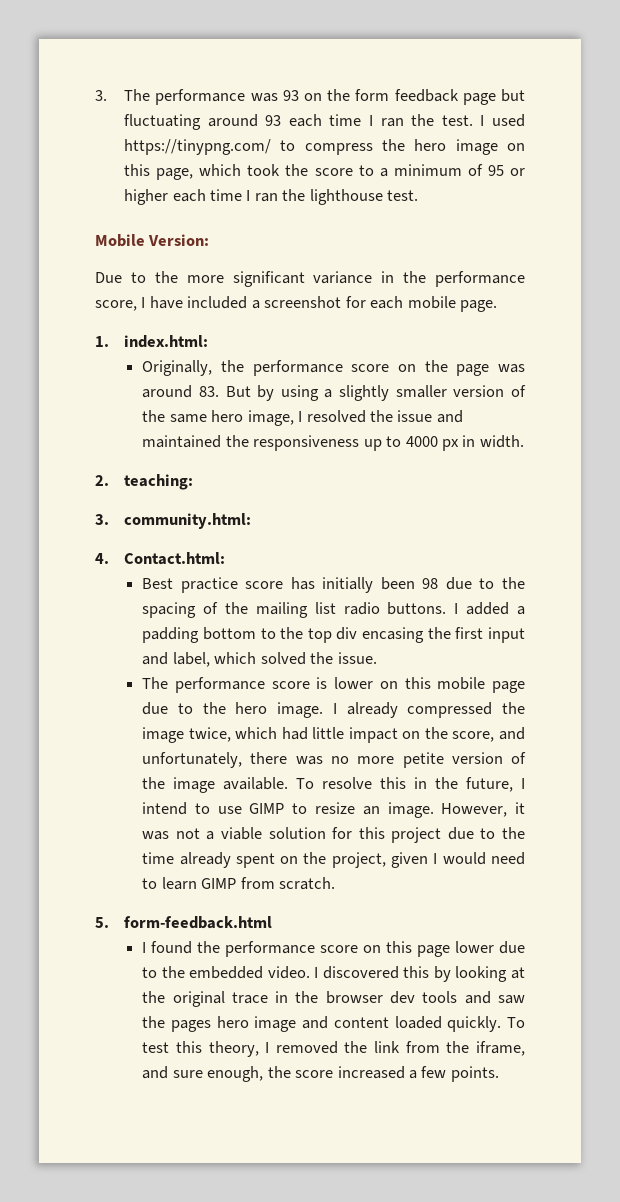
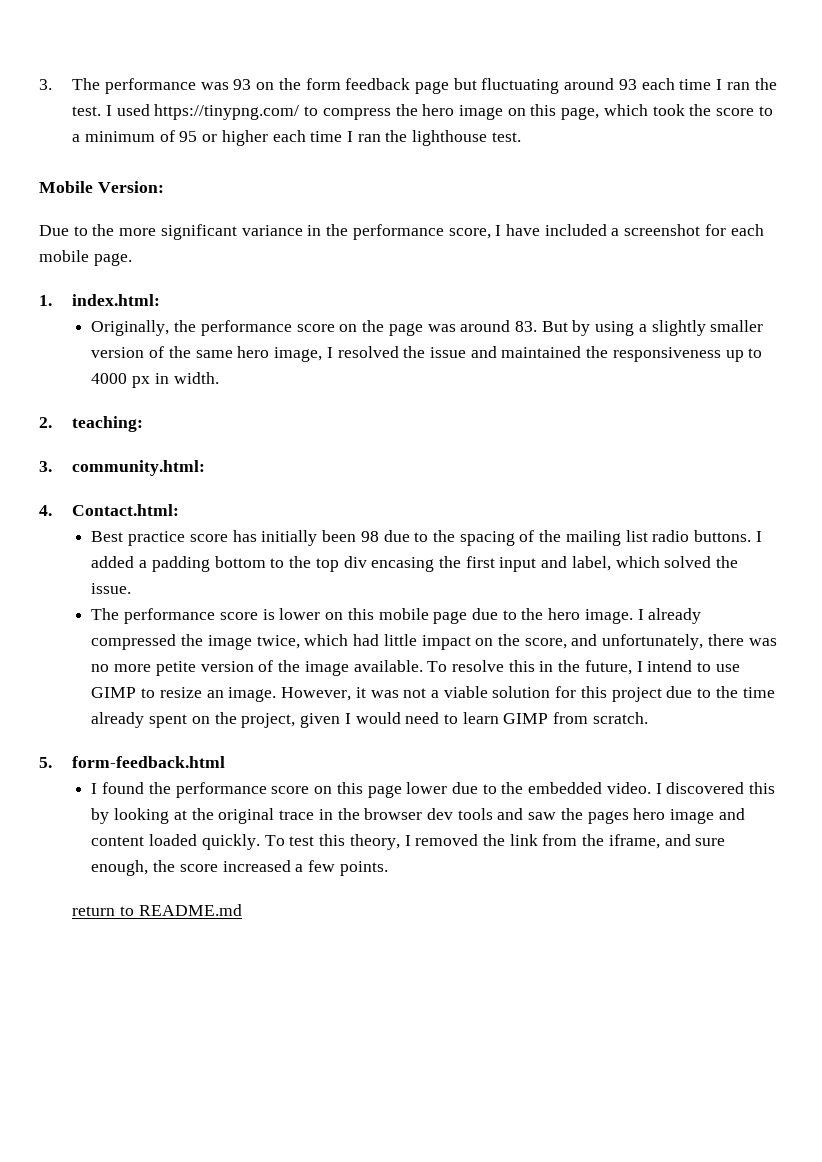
(499, 1074) none -> [72,904,242,916] // return to README.md

